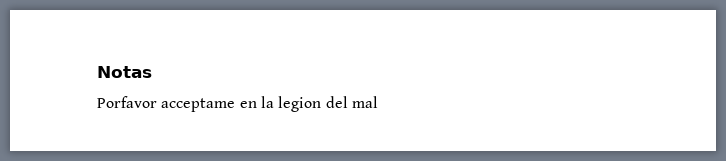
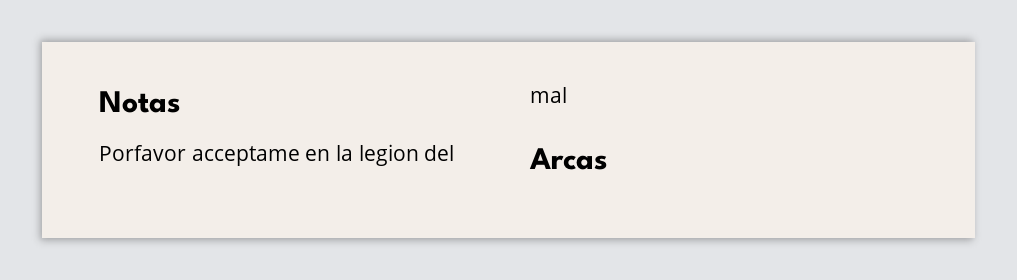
(378, 102) none -> [529,148,608,170] // Arcas

